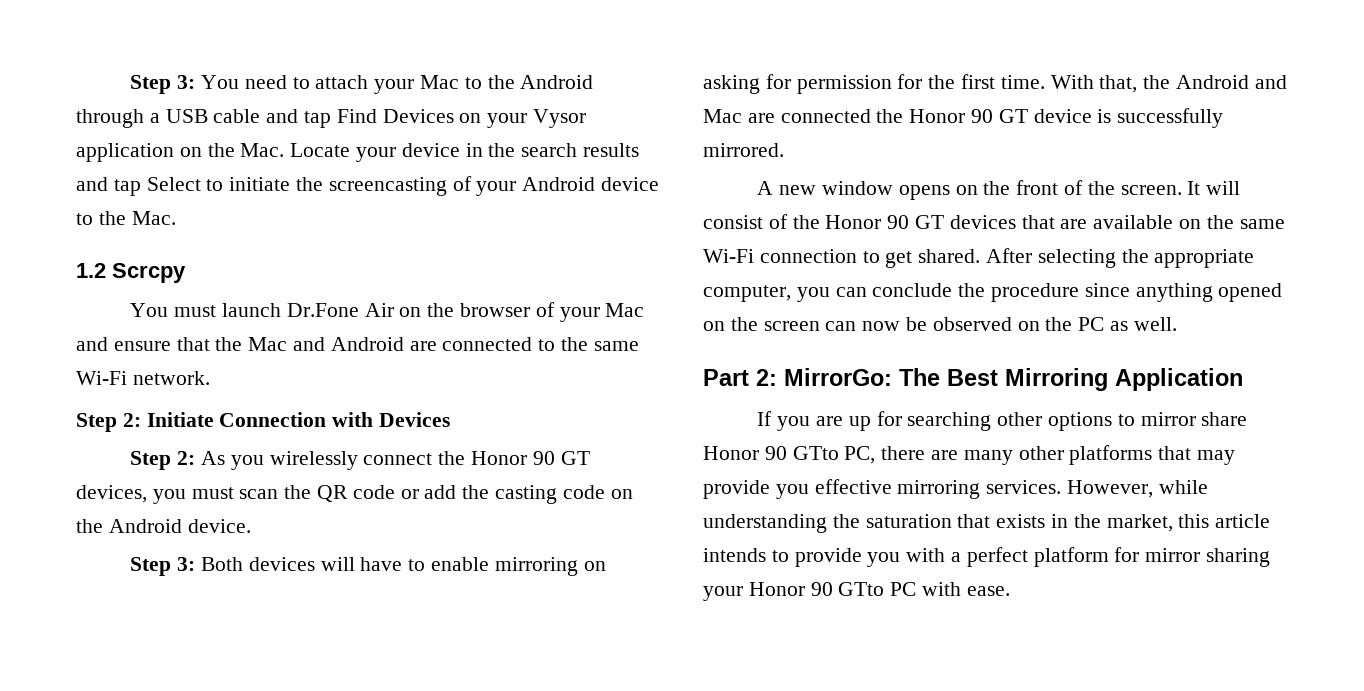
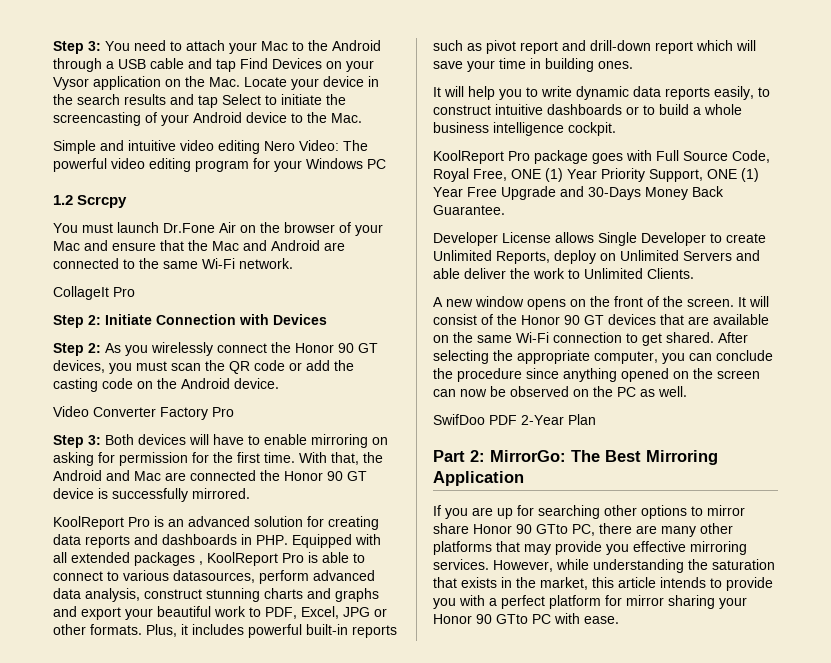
(176, 218) none -> [53,140,368,154] [53,158,386,172] // Simple and intuitive video editing Nero Video: The powerful video editing program for your Windows PC
(210, 378) none -> [53,286,135,300] // CollageIt Pro
(251, 526) none -> [53,406,234,420] // Video Converter Factory Pro
(784, 150) none -> [53,516,379,530] [53,534,381,548] [53,552,365,566] [53,570,375,584] [53,588,379,602] [53,606,387,620] [53,624,397,638] [433,40,756,54] [433,58,633,72] [433,86,770,100] [433,104,742,115] [433,122,616,136] [433,150,770,164] [433,168,759,182] [433,186,724,200] [433,205,505,215] [433,232,766,246] [433,250,760,264] [433,268,694,279] // KoolReport Pro is an advanced solution for creating data reports and dashboards in PHP. Equipped with all extended packages , KoolReport Pro is able to connect to various datasources, perform advanced data analysis, construct stunning charts and graphs and export your beautiful work to PDF, Excel, JPG or other formats. Plus, it includes powerful built-in reports such as pivot report and drill-down report which will save your time in building ones. // It will help you to write dynamic data reports easily, to construct intuitive dashboards or to build a whole business intelligence cockpit. // KoolReport Pro package goes with Full Source Code, Royal Free, ONE (1) Year Priority Support, ONE (1) Year Free Upgrade and 30-Days Money Back Guarantee. // Developer License allows Single Developer to create Unlimited Reports, deploy on Unlimited Servers and able deliver the work to Unlimited Clients.
(1177, 324) none -> [433,414,596,425] // SwifDoo PDF 2-Year Plan

